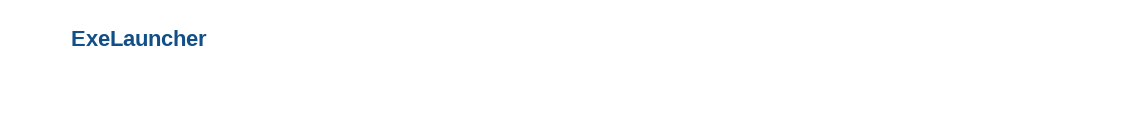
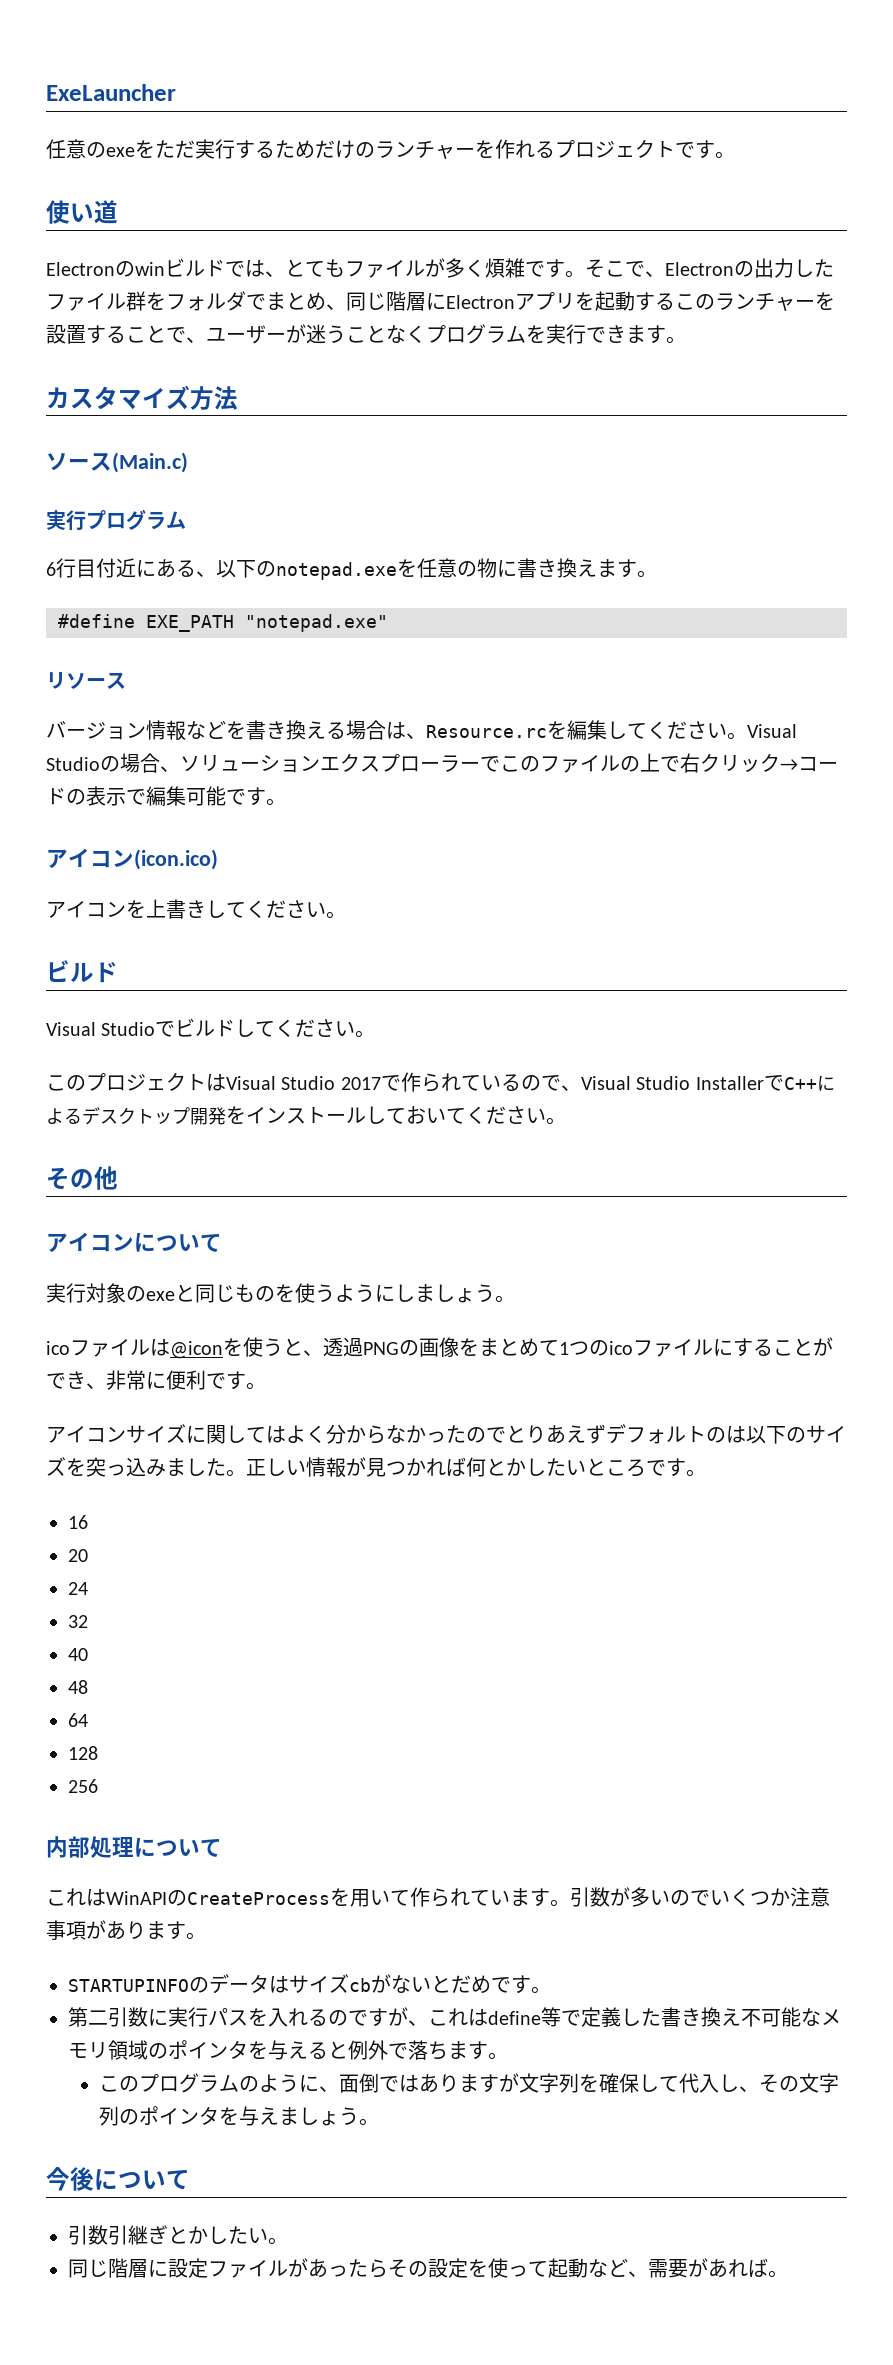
(207, 38) none -> [46,139,735,159] [46,200,118,224] [46,258,834,278] [46,291,835,311] [46,324,686,344] [46,385,238,410] [46,452,188,473] [46,509,186,531] [46,558,657,580] [58,614,388,632] [46,672,126,689] [46,720,797,741] [46,753,838,773] [46,786,286,806] [46,848,218,870] [46,899,346,919] [46,960,118,983] [46,1018,376,1038] [46,1072,835,1092] [46,1106,566,1125] [46,1166,118,1190] [46,1232,222,1253] [46,1283,515,1303] [46,1337,833,1359] [46,1370,266,1390] [46,1424,846,1444] [46,1457,706,1478] [68,1515,88,1529] [68,1549,88,1562] [68,1582,88,1595] [68,1615,88,1628] [68,1648,88,1661] [68,1680,88,1694] [68,1713,88,1727] [68,1746,98,1760] [68,1779,98,1793] [46,1836,222,1858] [46,1887,830,1907] [46,1920,206,1940] [68,1974,551,1994] [68,2007,841,2027] [68,2040,508,2060] [99,2073,840,2093] [99,2106,380,2126] [46,2167,190,2191] [68,2225,288,2245] [68,2258,788,2278] // 任意のexeをただ実行するためだけのランチャーを作れるプロジェクトです。 // 使い道 // Electronのwinビルドでは、とてもファイルが多く煩雑です。そこで、Electronの出力したファイル群をフォルダでまとめ、同じ階層にElectronアプリを起動するこのランチャーを設置することで、ユーザーが迷うことなくプログラムを実行できます。 // カスタマイズ方法 // ソース(Main.c) // 実行プログラム // 6行目付近にある、以下のnotepad.exeを任意の物に書き換えます。 // #define EXE_PATH "notepad.exe" // リソース // バージョン情報などを書き換える場合は、Resource.rcを編集してください。Visual Studioの場合、ソリューションエクスプローラーでこのファイルの上で右クリック→コードの表示で編集可能です。 // アイコン(icon.ico) // アイコンを上書きしてください。 // ビルド // Visual Studioでビルドしてください。 // このプロジェクトはVisual Studio 2017で作られているので、Visual Studio InstallerでC++によるデスクトップ開発をインストールしておいてください。 // その他 // アイコンについて // 実行対象のexeと同じものを使うようにしましょう。 // icoファイルは@iconを使うと、透過PNGの画像をまとめて1つのicoファイルにすることができ、非常に便利です。 // アイコンサイズに関してはよく分からなかったのでとりあえずデフォルトのは以下のサイズを突っ込みました。正しい情報が見つかれば何とかしたいところです。 // 16 // 20 // 24 // 32 // 40 // 48 // 64 // 128 // 256 // 内部処理について // これはWinAPIのCreateProcessを用いて作られています。引数が多いのでいくつか注意事項があります。 // STARTUPINFOのデータはサイズcbがないとだめです。 // 第二引数に実行パスを入れるのですが、これはdefine等で定義した書き換え不可能なメモリ領域のポインタを与えると例外で落ちます。 // このプログラムのように、面倒ではありますが文字列を確保して代入し、その文字列のポインタを与えましょう。 // 今後について // 引数引継ぎとかしたい。 // 同じ階層に設定ファイルがあったらその設定を使って起動など、需要があれば。

